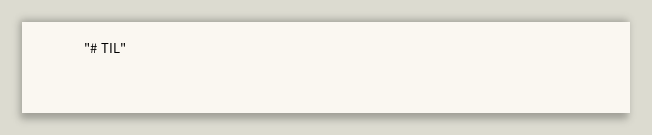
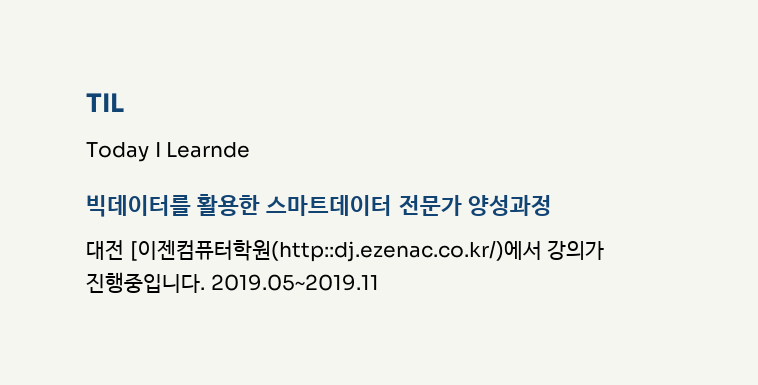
[84,43,126,53] "# TIL" -> [86,93,124,112] [86,142,251,162] [86,194,552,217] [86,240,605,262] [86,272,379,293] TIL // Today I Learnde // 빅데이터를 활용한 스마트데이터 전문가 양성과정 // 대전 [이젠컴퓨터학원(http::dj.ezenac.co.kr/)에서 강의가 진행중입니다. 2019.05~2019.11

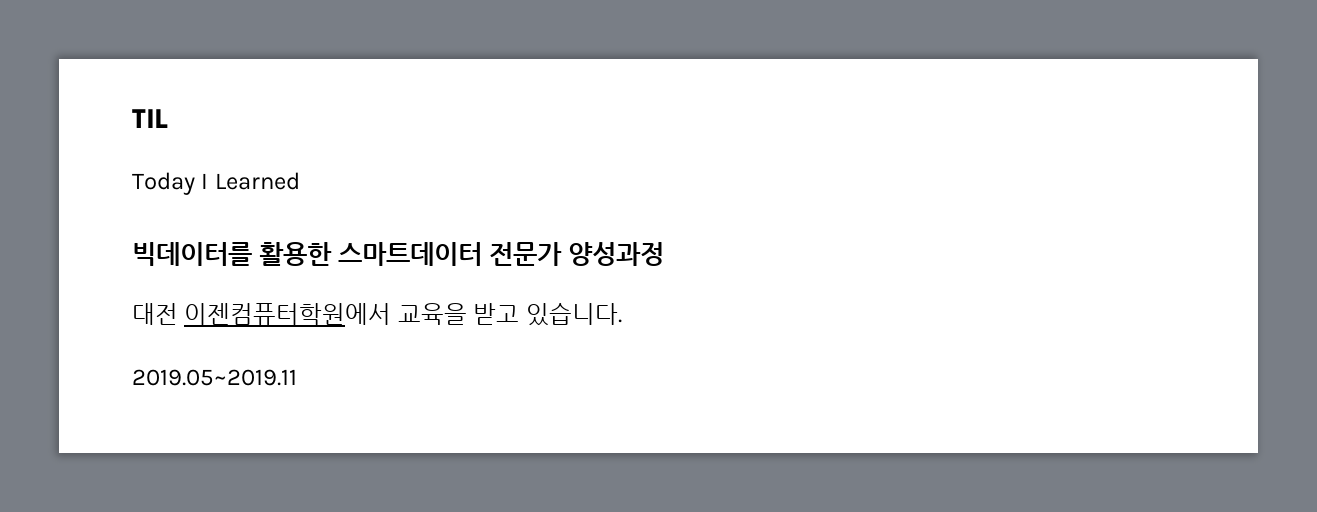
[166,142,251,158] Learnde -> [214,172,300,190] Learned
[129,240,605,262] [86,272,205,293] [이젠컴퓨터학원(http::dj.ezenac.co.kr/)에서 강의가 진행중입니다. -> [184,302,622,326] 이젠컴퓨터학원에서 교육을 받고 있습니다. //

